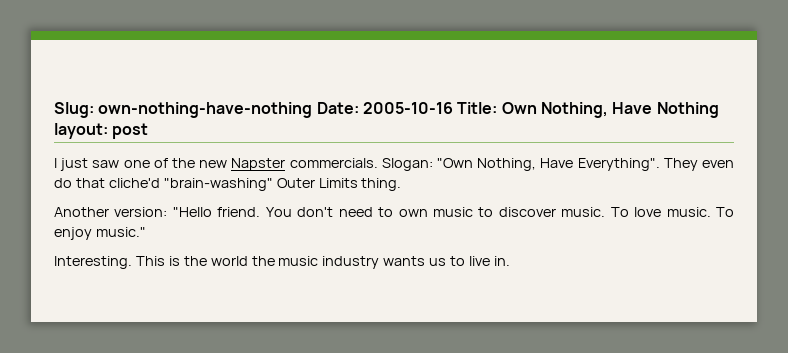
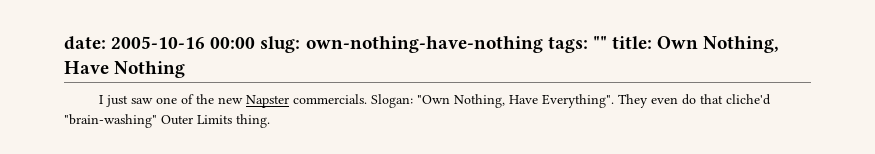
[54,102,498,118] Slug: own-nothing-have-nothing Date: 2005-10-16 Title: -> [64,36,652,53] date: 2005-10-16 00:00 slug: own-nothing-have-nothing tags: "" title:
[54,123,149,139] layout: post -> (186, 69) none
[54,207,734,217] [54,227,146,240] [54,256,510,269] // Another version: "Hello friend. You don't need to own music to discover music. To love music. To enjoy music." // Interesting. This is the world the music industry wants us to live in. -> (270, 121) none

